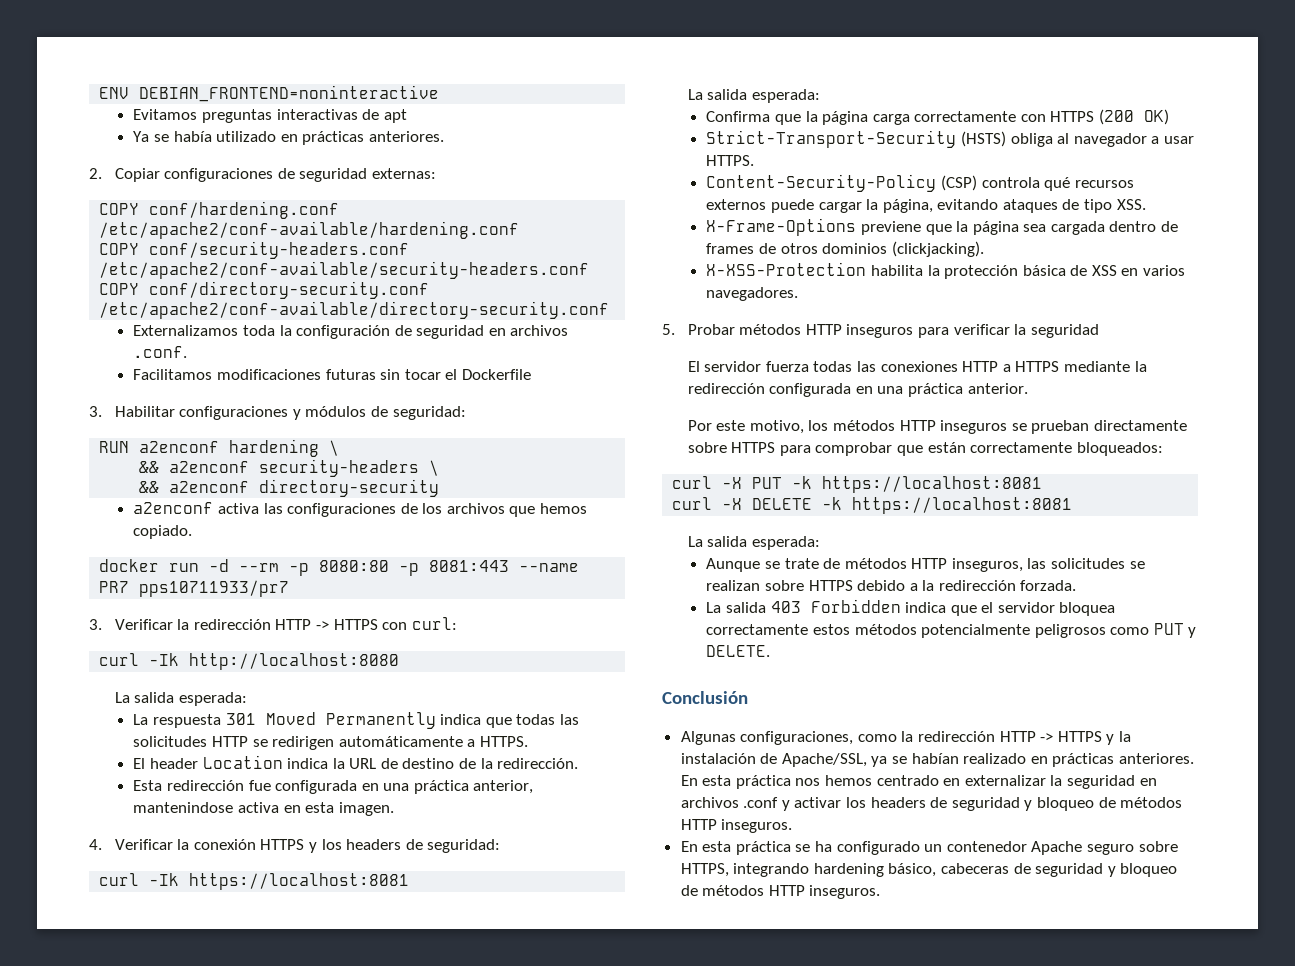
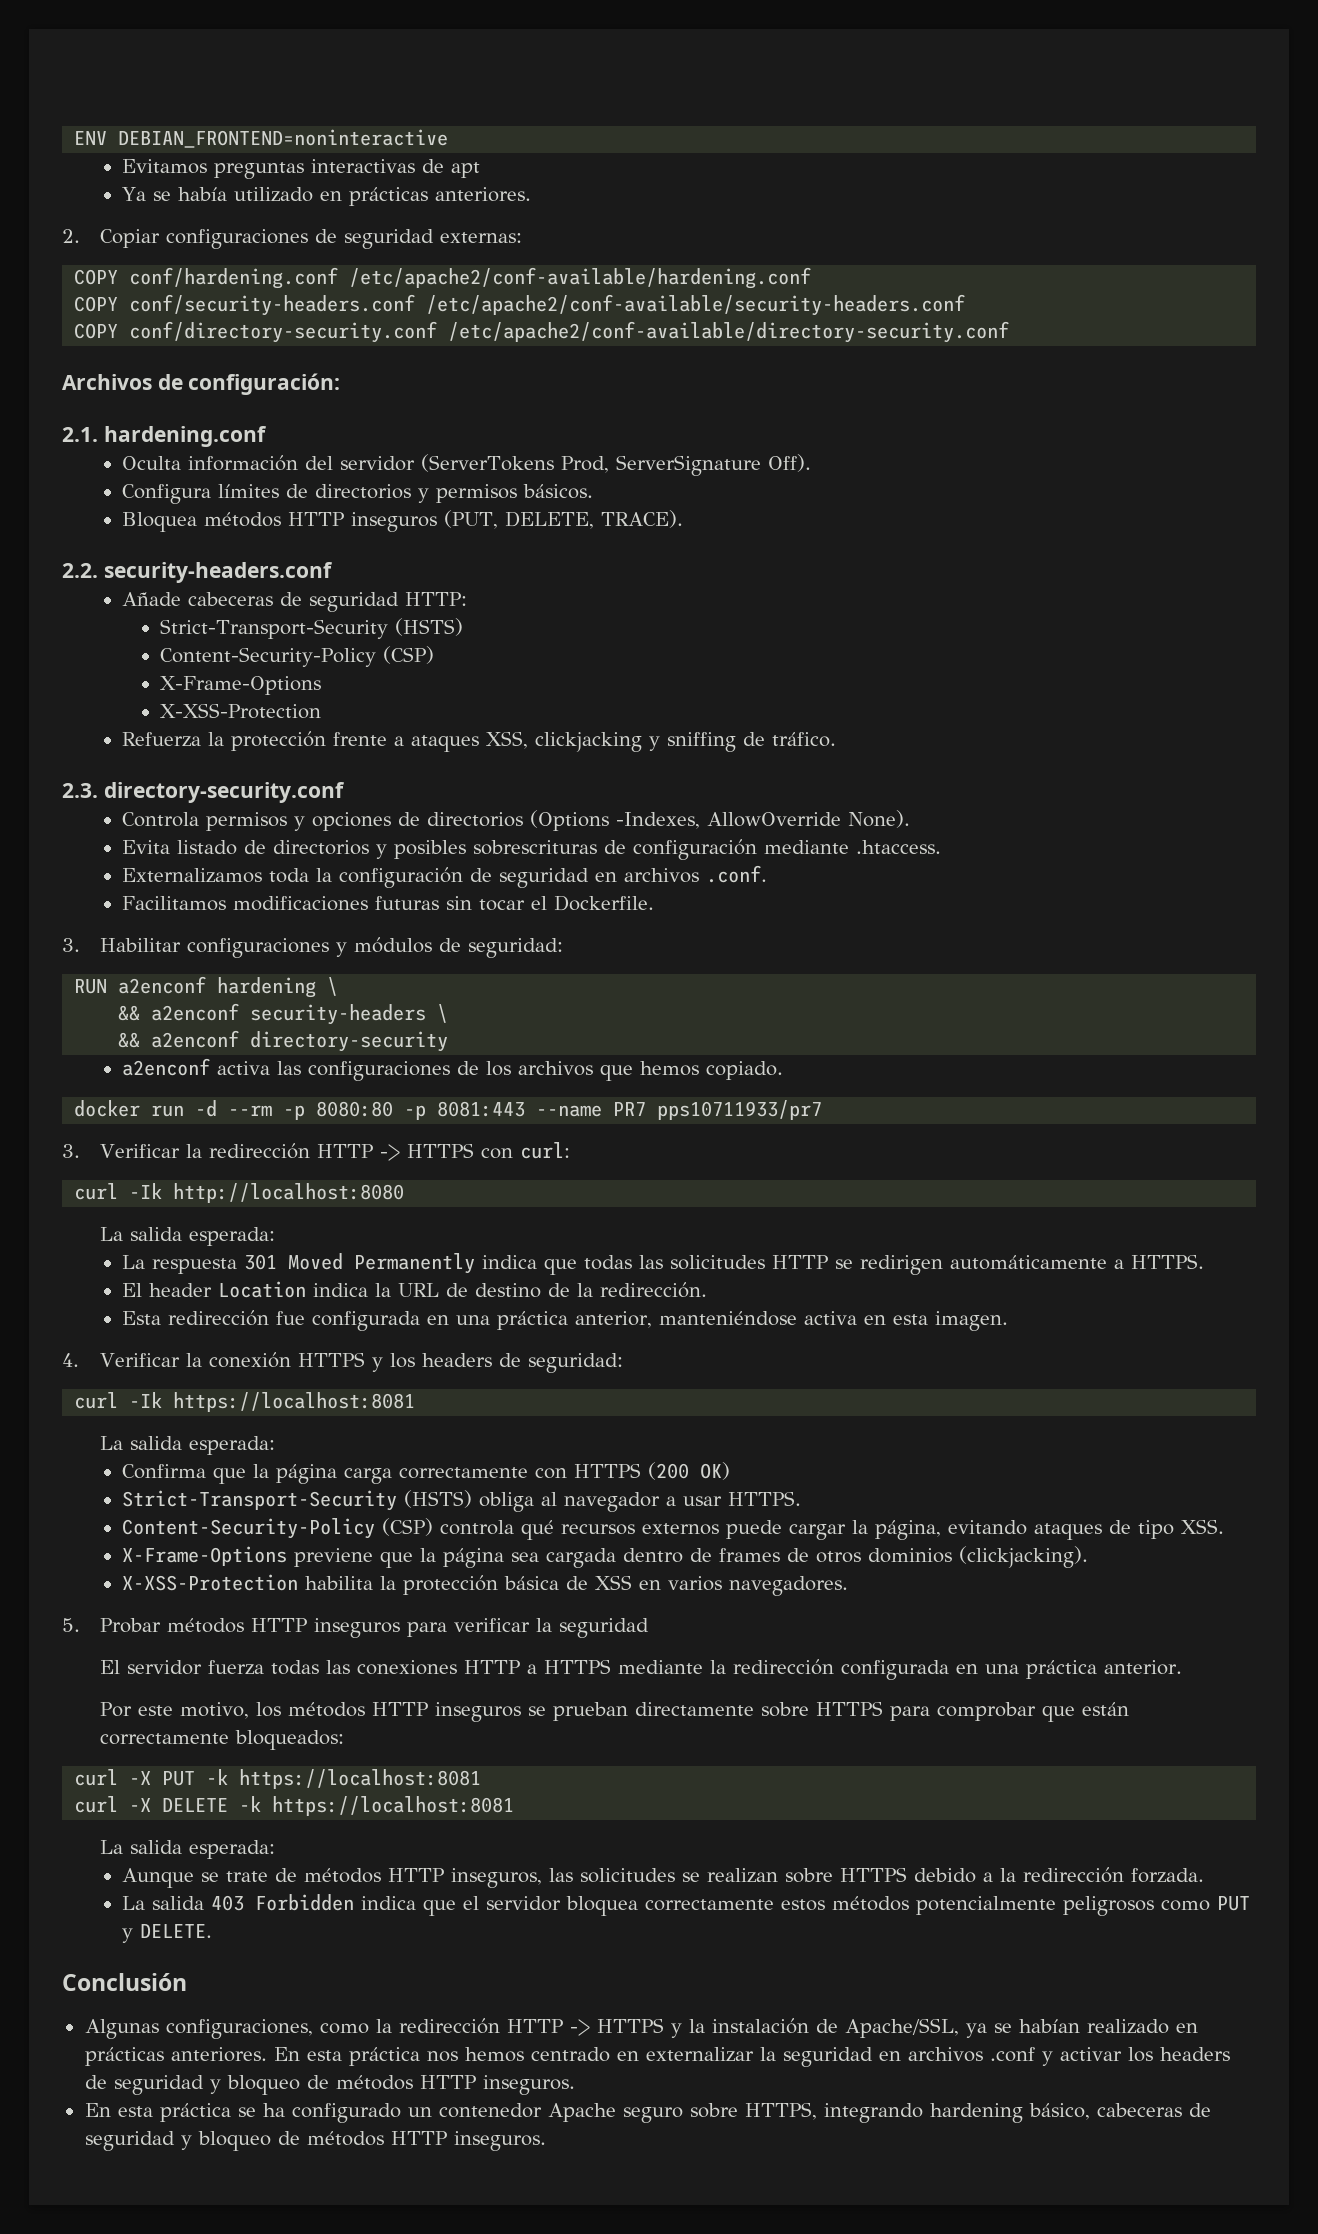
(610, 310) none -> [62,373,341,395] [62,426,267,447] [122,454,812,476] [122,484,594,504] [122,510,684,532] [62,562,333,583] [122,592,468,612] [160,618,464,639] [160,646,435,667] [160,676,322,695] [160,703,322,719] [122,731,837,752] [62,782,345,803] [122,810,911,831] [122,839,942,860] // Archivos de configuración: // 2.1. hardening.conf // Oculta información del servidor (ServerTokens Prod, ServerSignature Off). // Configura límites de directorios y permisos básicos. // Bloquea métodos HTTP inseguros (PUT, DELETE, TRACE). // 2.2. security-headers.conf // Añade cabeceras de seguridad HTTP: // Strict-Transport-Security (HSTS) // Content-Security-Policy (CSP) // X-Frame-Options // X-XSS-Protection // Refuerza la protección frente a ataques XSS, clickjacking y sniffing de tráfico. // 2.3. directory-security.conf // Controla permisos y opciones de directorios (Options -Indexes, AllowOverride None). // Evita listado de directorios y posibles sobrescrituras de configuración mediante .htaccess.
[461,369,531,380] Dockerfile -> [554,895,655,911] Dockerfile.
[133,802,234,813] mantenindose -> [659,1311,798,1326] manteniéndose

